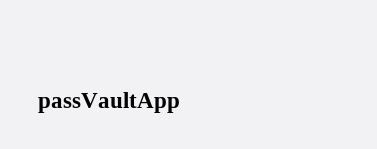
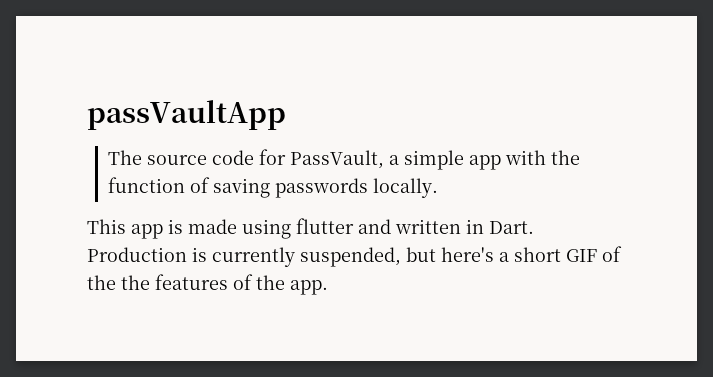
(180, 102) none -> [107,149,580,170] [107,177,438,198] [87,218,534,239] [87,246,622,267] [87,274,328,295] // The source code for PassVault, a simple app with the function of saving passwords locally. // This app is made using flutter and written in Dart. Production is currently suspended, but here's a short GIF of the the features of the app.

